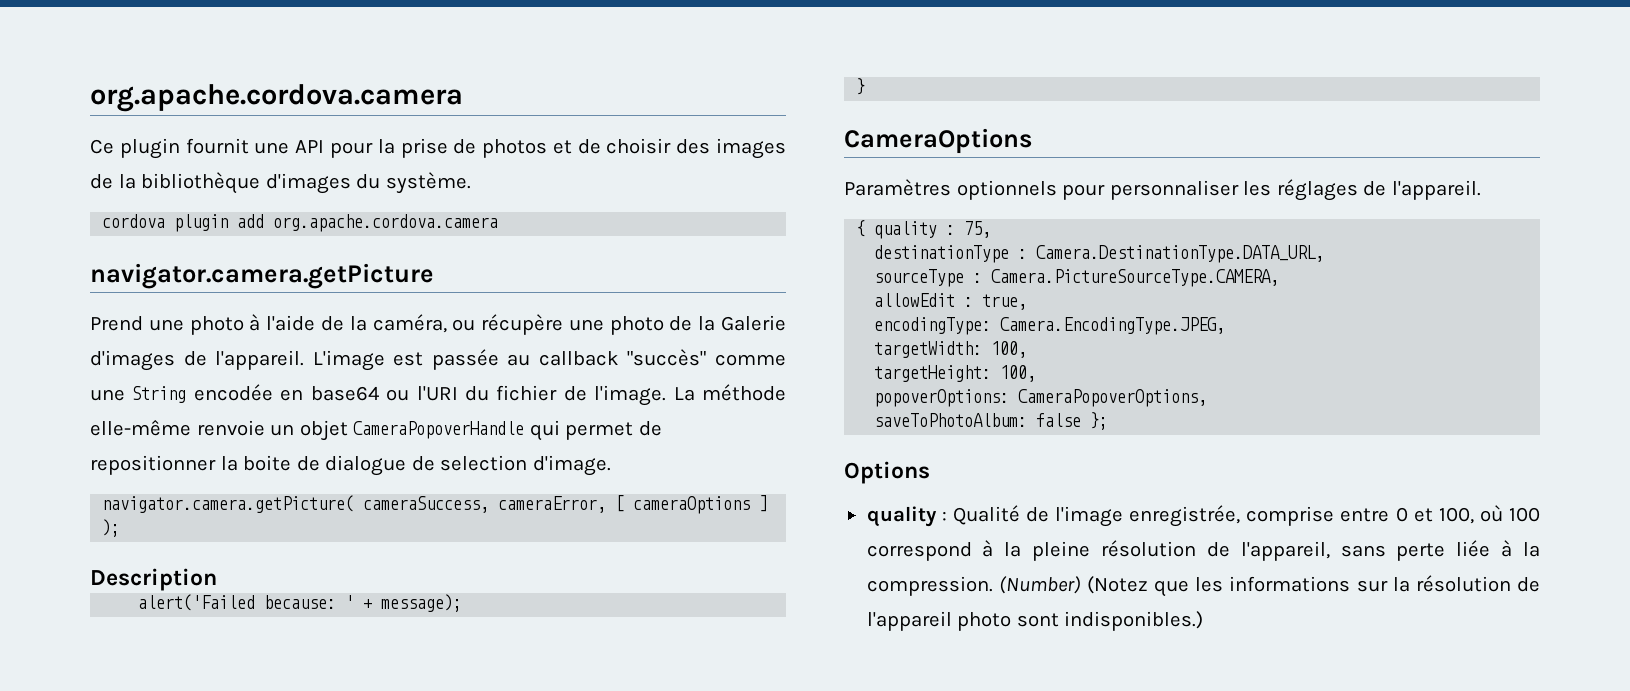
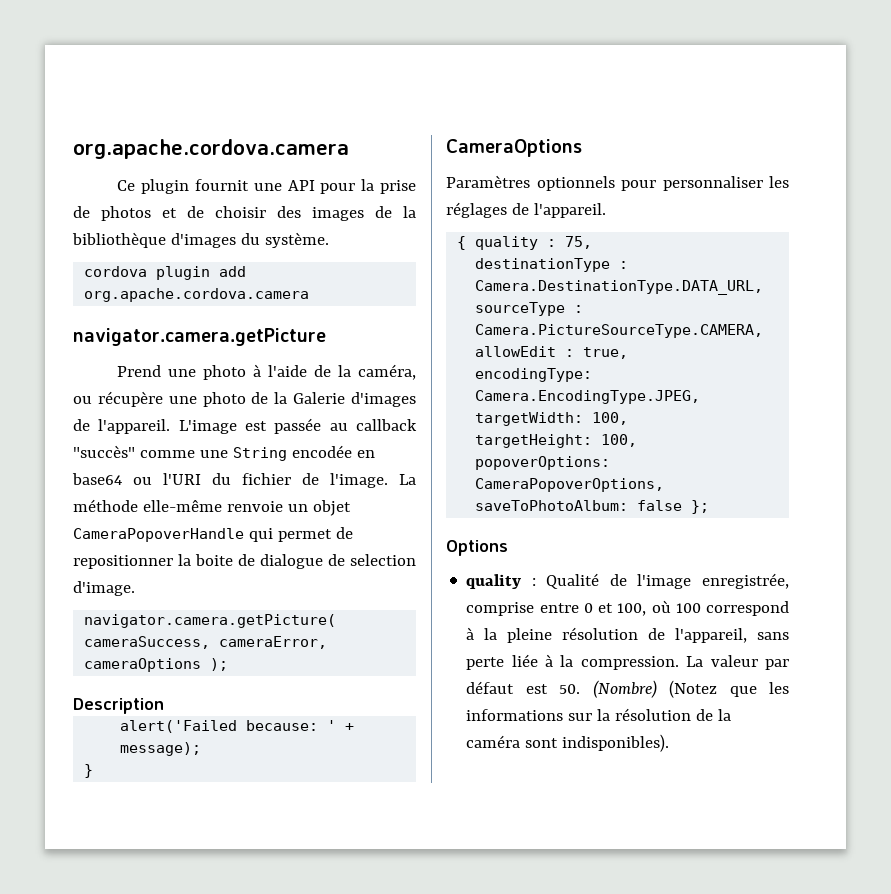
[615,495,769,514] [ cameraOptions ] -> [84,658,202,672] cameraOptions
[998,576,1081,594] (Number) -> [686,655,789,670] [466,680,657,698] La valeur par défaut est 50. (Nombre)
[866,611,1204,631] l'appareil photo sont indisponibles.) -> [718,709,732,721] [466,734,670,752] la caméra sont indisponibles).

